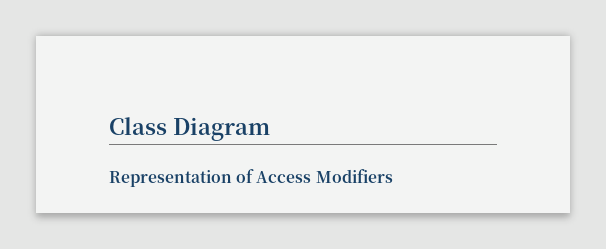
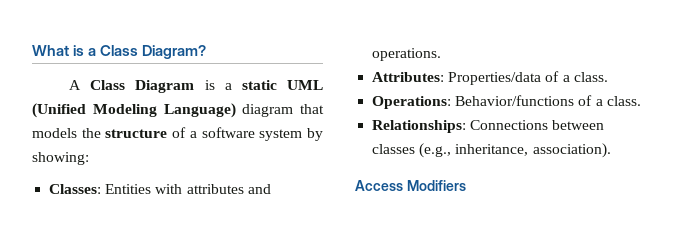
[109,117,270,141] [109,169,255,187] Class Diagram // Representation of -> [32,45,207,59] [69,80,323,93] [32,103,324,118] [32,127,324,141] [32,152,89,165] [49,184,271,194] [372,48,442,61] [372,71,608,85] [372,95,641,109] [372,120,605,133] [372,143,611,158] What is a Class Diagram? // A Class Diagram is a static UML (Unified Modeling Language) diagram that models the structure of a software system by showing: // Classes: Entities with attributes and operations. // Attributes: Properties/data of a class. // Operations: Behavior/functions of a class. // Relationships: Connections between classes (e.g., inheritance, association). //

